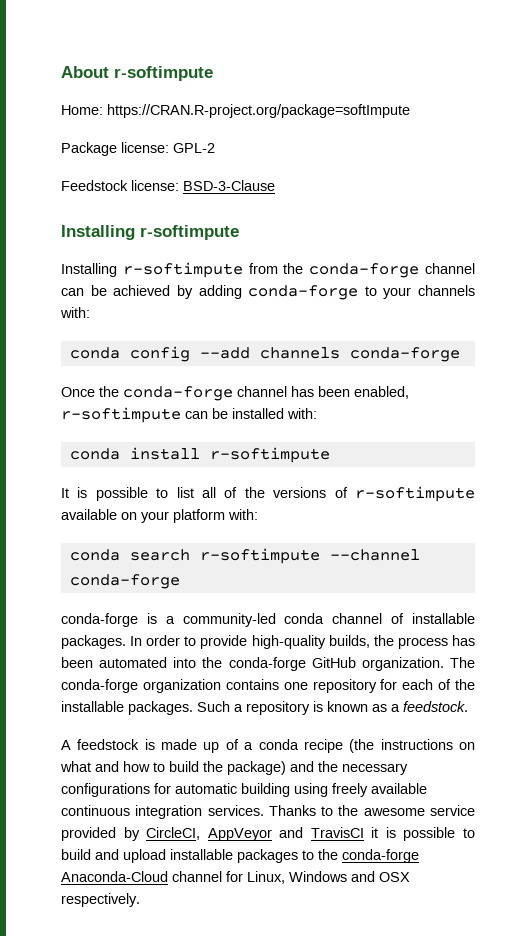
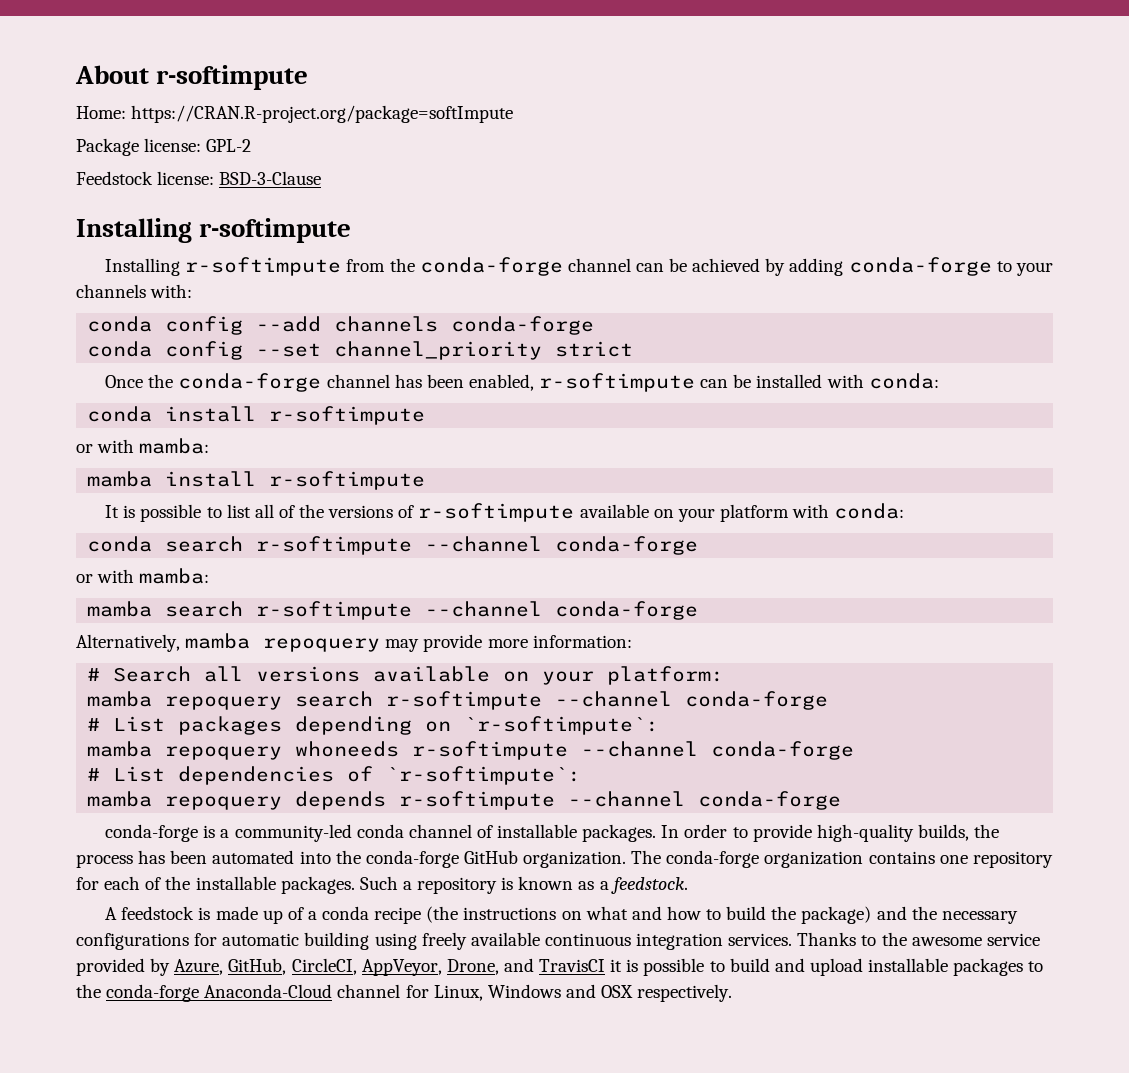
(460, 354) none -> [87,341,634,360] // conda config --set channel_priority strict
[287,408,317,419] with: -> [826,373,939,389] with conda:
(330, 455) none -> [76,438,210,454] [87,471,426,490] // or with mamba: // mamba install r-softimpute
[228,509,258,520] with: -> [792,503,905,519] with conda:
(180, 581) none -> [76,568,210,584] [87,601,699,620] [76,633,632,652] [87,666,725,685] [87,691,829,710] [87,716,660,735] [87,741,855,760] [87,766,582,785] [87,791,842,810] // or with mamba: // mamba search r-softimpute --channel conda-forge // Alternatively, mamba repoquery may provide more information: // # Search all versions available on your platform: // mamba repoquery search r-softimpute --channel conda-forge // # List packages depending on `r-softimpute`: // mamba repoquery whoneeds r-softimpute --channel conda-forge // # List dependencies of `r-softimpute`: // mamba repoquery depends r-softimpute --channel conda-forge
[146,827,272,841] CircleCI, AppVeyor -> [174,958,499,976] Azure, GitHub, CircleCI, AppVeyor, Drone,

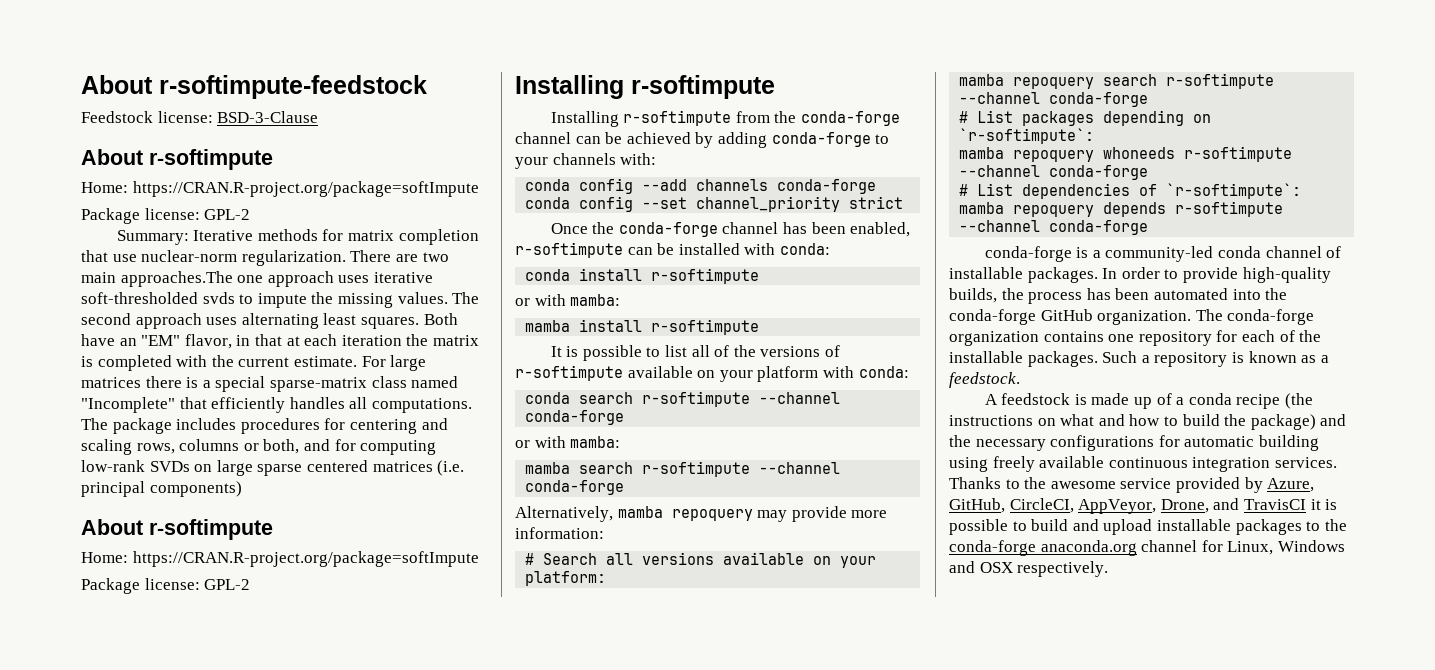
[75,65,309,90] [76,105,514,123] [76,138,252,156] [76,171,322,185] About r-softimpute // Home: https://CRAN.R-project.org/package=softImpute // Package license: GPL-2 // Feedstock license: BSD-3-Clause -> [81,75,427,99] [81,111,319,123] [81,149,273,170] [81,181,479,197] [81,208,251,224] [116,229,479,245] [81,250,449,266] [81,271,433,287] [81,292,480,308] [81,313,458,329] [81,334,479,349] [81,355,427,371] [81,376,459,392] [81,397,472,413] [81,418,448,434] [81,439,437,455] [81,460,465,476] [81,481,242,497] [81,519,273,540] [81,551,479,567] [81,578,251,594] About r-softimpute-feedstock // Feedstock license: BSD-3-Clause // About r-softimpute // Home: https://CRAN.R-project.org/package=softImpute // Package license: GPL-2 // Summary: Iterative methods for matrix completion that use nuclear-norm regularization. There are two main approaches.The one approach uses iterative soft-thresholded svds to impute the missing values. The second approach uses alternating least squares. Both have an "EM" flavor, in that at each iteration the matrix is completed with the current estimate. For large matrices there is a special sparse-matrix class named "Incomplete" that efficiently handles all computations. The package includes procedures for centering and scaling rows, columns or both, and for computing low-rank SVDs on large sparse centered matrices (i.e. principal components) // About r-softimpute // Home: https://CRAN.R-project.org/package=softImpute // Package license: GPL-2
[204,984,333,998] Anaconda-Cloud -> [1040,540,1137,556] anaconda.org

